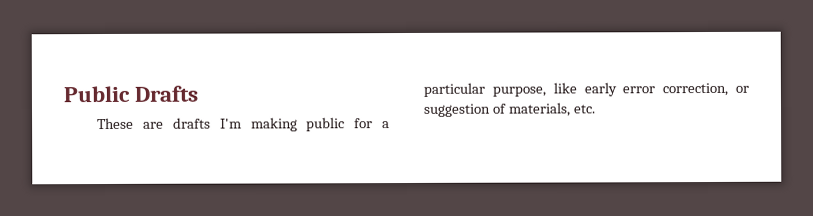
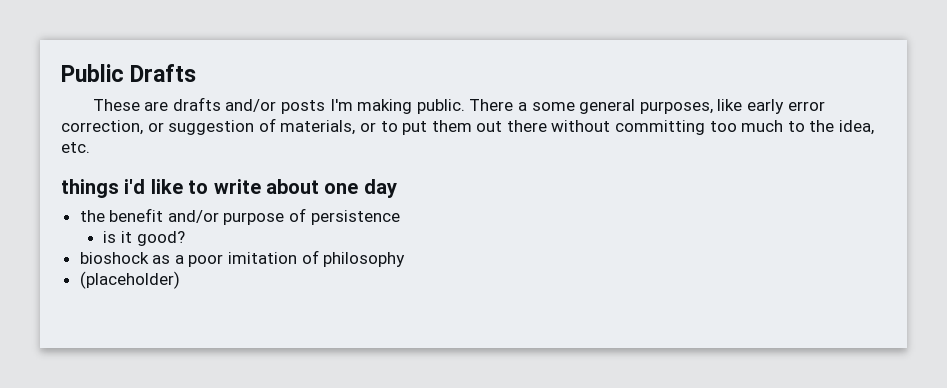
[219,117,390,132] [423,82,546,97] I'm making public for a particular purpose, -> [225,99,713,114] and/or posts I'm making public. There a some general purposes,
[572,104,596,114] etc. -> [359,120,875,135] [61,142,90,153] [61,179,397,198] [79,208,400,225] [103,231,185,246] [79,250,406,267] [79,271,180,289] or to put them out there without committing too much to the idea, etc. // things i'd like to write about one day // the benefit and/or purpose of persistence // is it good? // bioshock as a poor imitation of philosophy // (placeholder)

